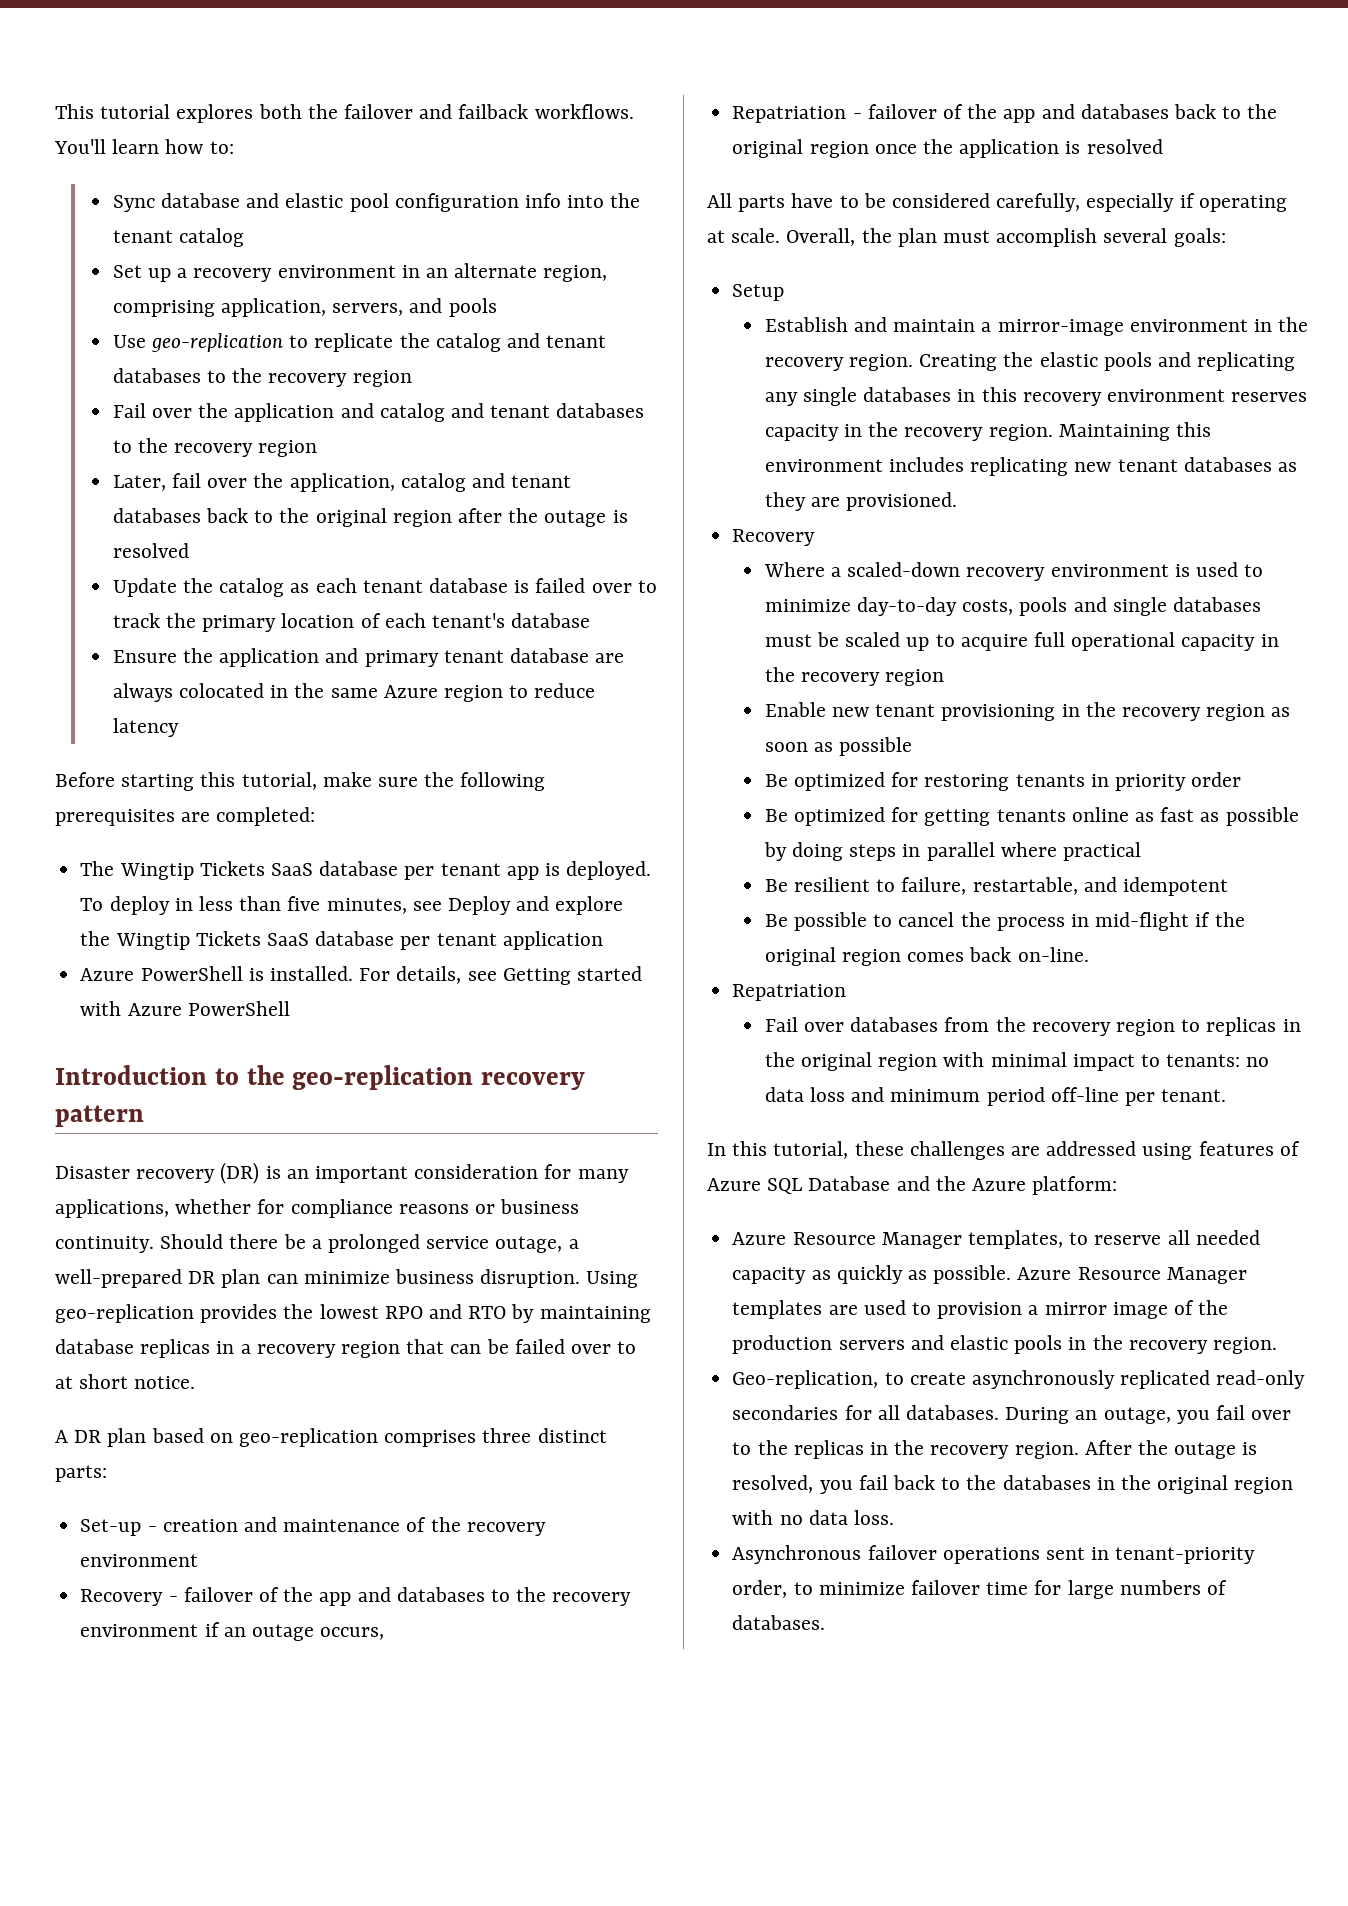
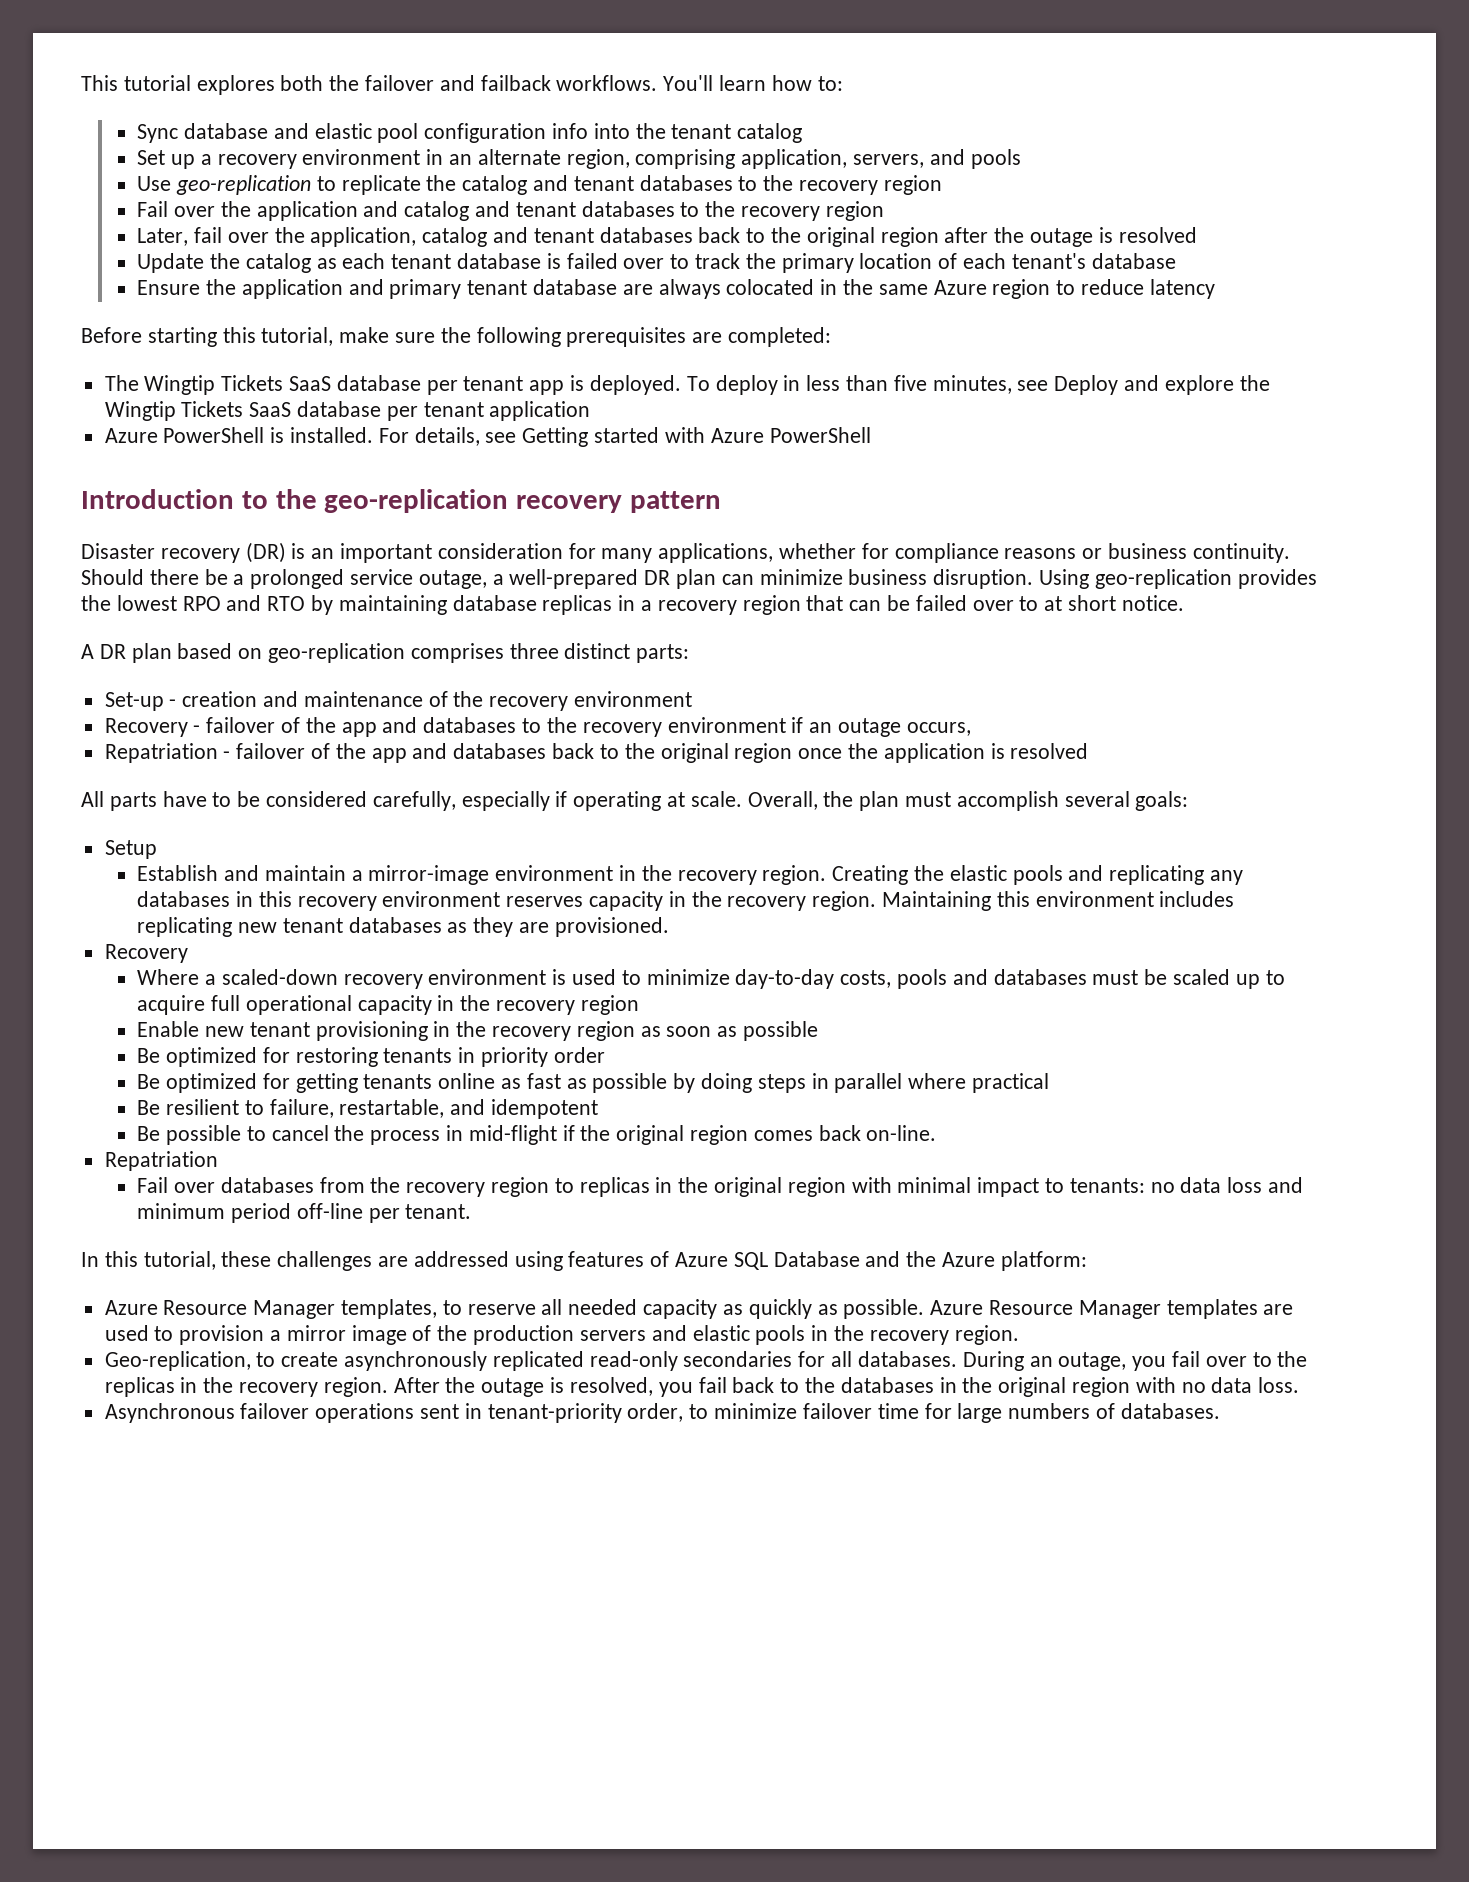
[802,387,857,406] single -> (1244, 877) none
[1112,597,1167,616] single -> (988, 977) none

